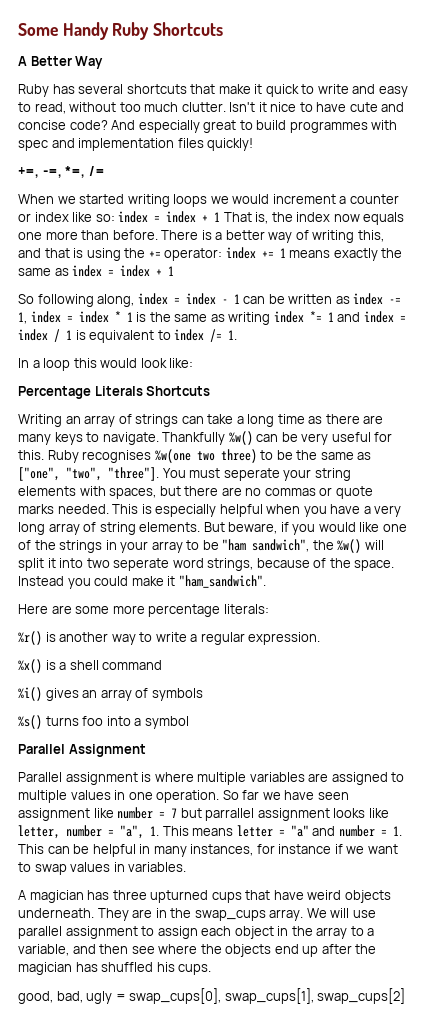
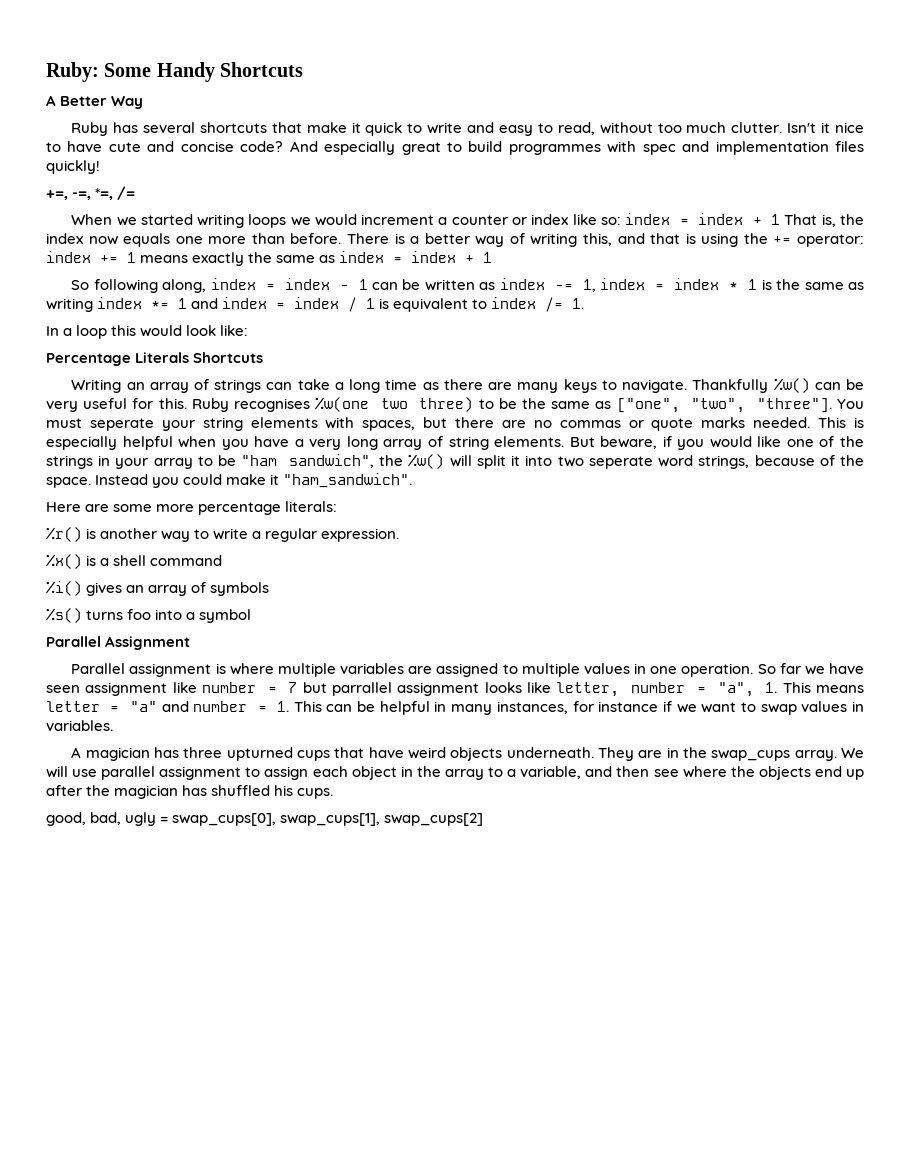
(18, 29) none -> [46,62,99,82] Ruby:
[112,22,150,40] Ruby -> (215, 72) none

